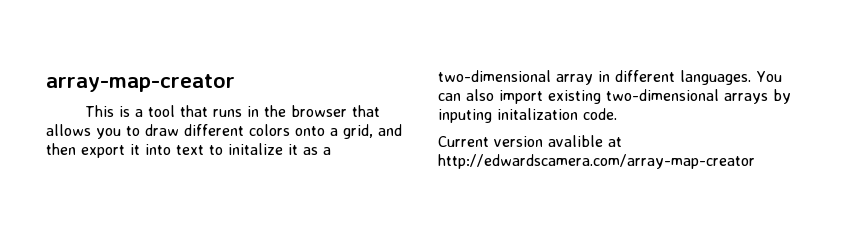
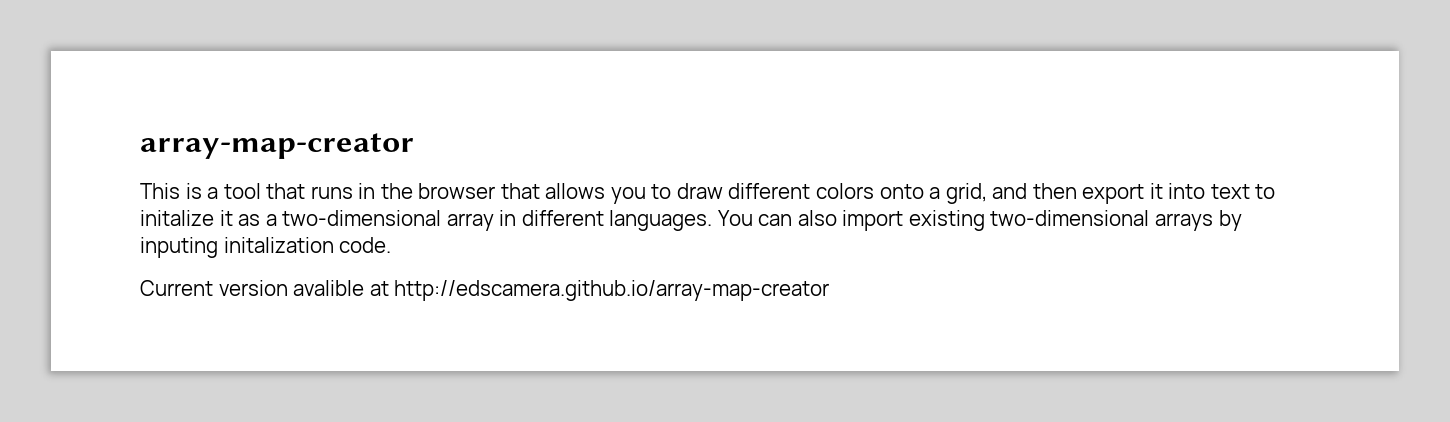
[438,154,755,169] http://edwardscamera.com/array-map-creator -> [394,280,830,301] http://edscamera.github.io/array-map-creator

